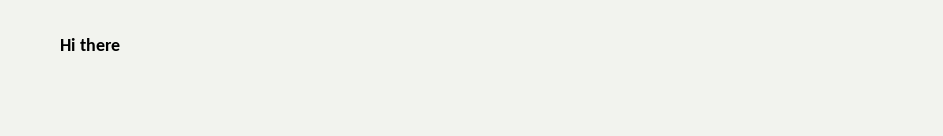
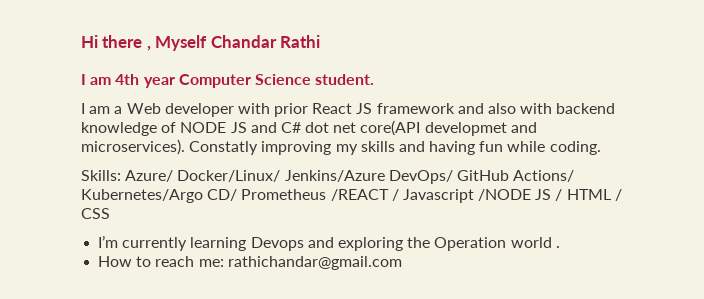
(120, 44) none -> [146,35,321,51] [81,74,375,88] [81,103,616,117] [81,120,537,136] [81,139,601,155] [81,170,575,184] [81,189,622,203] [81,208,110,219] [98,235,560,251] [98,256,402,270] , Myself Chandar Rathi // I am 4th year Computer Science student. // I am a Web developer with prior React JS framework and also with backend knowledge of NODE JS and C# dot net core(API developmet and microservices). Constatly improving my skills and having fun while coding. // Skills: Azure/ Docker/Linux/ Jenkins/Azure DevOps/ GitHub Actions/ Kubernetes/Argo CD/ Prometheus /REACT / Javascript /NODE JS / HTML / CSS // I’m currently learning Devops and exploring the Operation world . // How to reach me: rathichandar@gmail.com

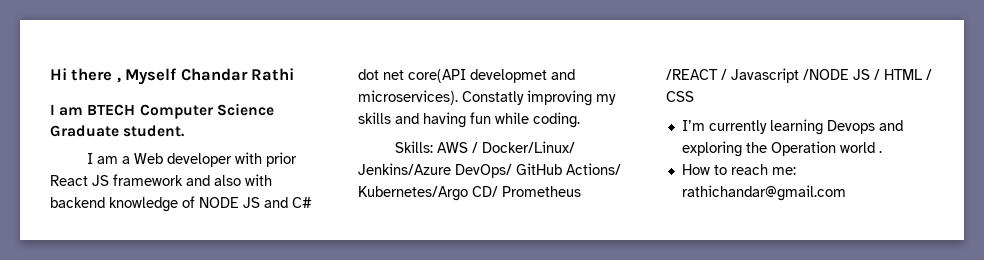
[115,74,175,88] 4th year -> [87,104,136,116] BTECH
(311, 79) none -> [50,125,119,137] Graduate
[125,170,174,182] Azure/ -> [437,142,479,153] AWS /

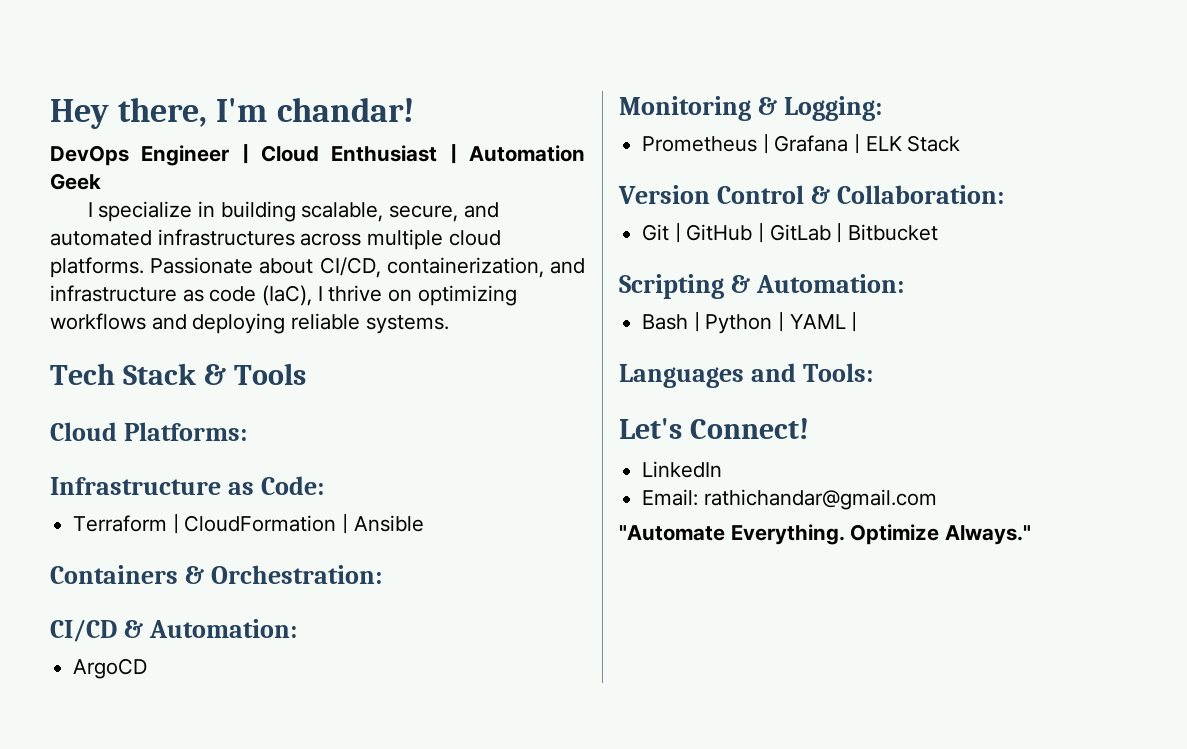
[50,68,295,85] [50,103,274,119] [50,125,185,137] [87,152,298,167] [50,174,272,186] [50,196,312,212] [358,69,575,83] [358,90,616,106] [358,112,580,128] [395,141,576,153] [358,163,621,178] [358,186,581,201] [666,68,932,83] [666,91,694,102] [681,119,903,135] [681,141,882,157] [681,164,796,175] [681,185,846,201] Hi there , Myself Chandar Rathi // I am BTECH Computer Science Graduate student. // I am a Web developer with prior React JS framework and also with backend knowledge of NODE JS and C# dot net core(API developmet and microservices). Constatly improving my skills and having fun while coding. // Skills: AWS / Docker/Linux/ Jenkins/Azure DevOps/ GitHub Actions/ Kubernetes/Argo CD/ Prometheus /REACT / Javascript /NODE JS / HTML / CSS // I’m currently learning Devops and exploring the Operation world . // How to reach me: rathichandar@gmail.com -> [50,97,414,129] [50,144,585,166] [50,173,101,190] [87,201,499,222] [50,229,501,250] [50,257,585,278] [50,285,517,306] [50,313,449,334] [50,363,306,385] [50,422,247,441] [50,476,324,495] [73,514,424,534] [50,565,382,584] [50,619,297,642] [73,658,148,679] [619,96,882,121] [642,134,961,154] [618,185,1004,204] [642,223,939,243] [619,274,904,299] [642,312,858,334] [619,363,873,388] [619,418,809,439] [642,461,723,478] [642,489,937,510] [619,524,1032,545] Hey there, I'm chandar! // DevOps Engineer | Cloud Enthusiast | Automation Geek // I specialize in building scalable, secure, and automated infrastructures across multiple cloud platforms. Passionate about CI/CD, containerization, and infrastructure as code (IaC), I thrive on optimizing workflows and deploying reliable systems. // Tech Stack & Tools // Cloud Platforms: // Infrastructure as Code: // Terraform | CloudFormation | Ansible // Containers & Orchestration: // CI/CD & Automation: // ArgoCD // Monitoring & Logging: // Prometheus | Grafana | ELK Stack // Version Control & Collaboration: // Git | GitHub | GitLab | Bitbucket // Scripting & Automation: // Bash | Python | YAML | // Languages and Tools: // Let's Connect! // LinkedIn // Email: rathichandar@gmail.com // "Automate Everything. Optimize Always."

